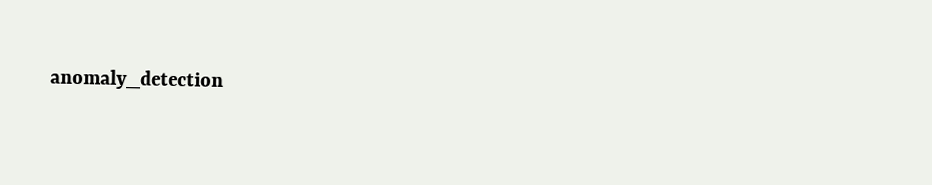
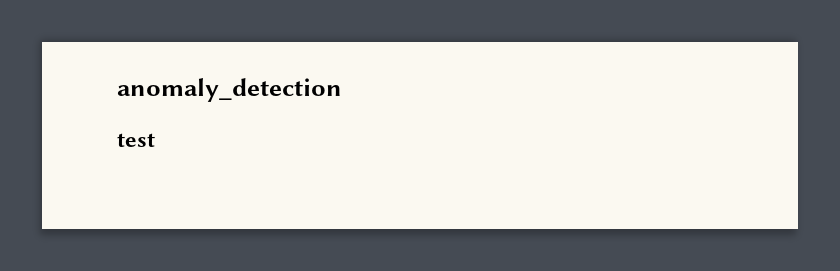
(224, 79) none -> [117,133,155,147] // test

